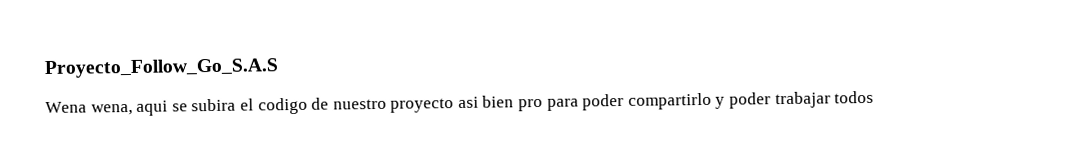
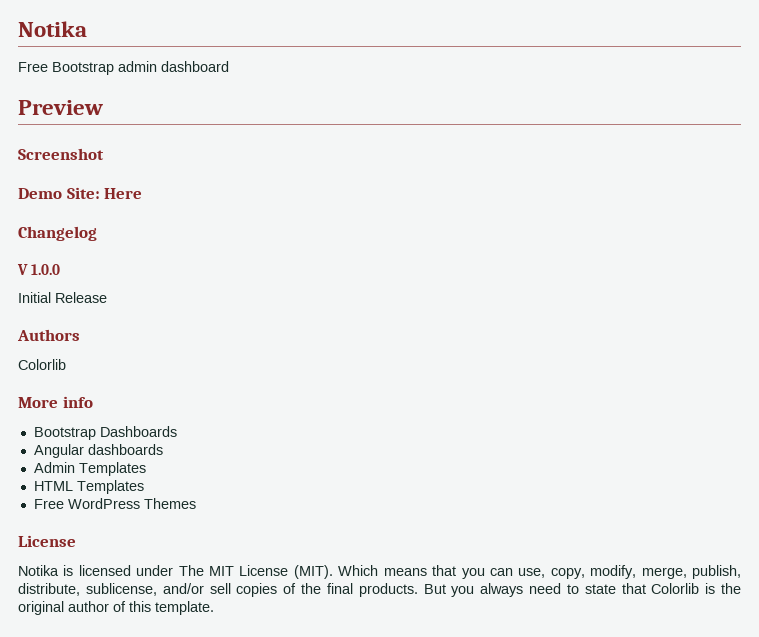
[44,58,279,79] [45,90,875,116] Proyecto_Follow_Go_S.A.S // Wena wena, aqui se subira el codigo de nuestro proyecto asi bien pro para poder compartirlo y poder trabajar todos -> [18,21,87,37] [18,61,229,75] [18,100,103,115] [18,148,104,160] [18,187,143,199] [18,226,97,241] [17,264,60,275] [18,292,107,303] [17,329,80,341] [18,359,66,370] [18,396,93,408] [33,426,177,440] [33,444,163,458] [33,462,146,476] [33,480,144,494] [33,498,196,509] [18,535,76,547] [18,565,741,579] [18,583,742,597] [18,601,214,615] Notika // Free Bootstrap admin dashboard // Preview // Screenshot // Demo Site: Here // Changelog // V 1.0.0 // Initial Release // Authors // Colorlib // More info // Bootstrap Dashboards // Angular dashboards // Admin Templates // HTML Templates // Free WordPress Themes // License // Notika is licensed under The MIT License (MIT). Which means that you can use, copy, modify, merge, publish, distribute, sublicense, and/or sell copies of the final products. But you always need to state that Colorlib is the original author of this template.

